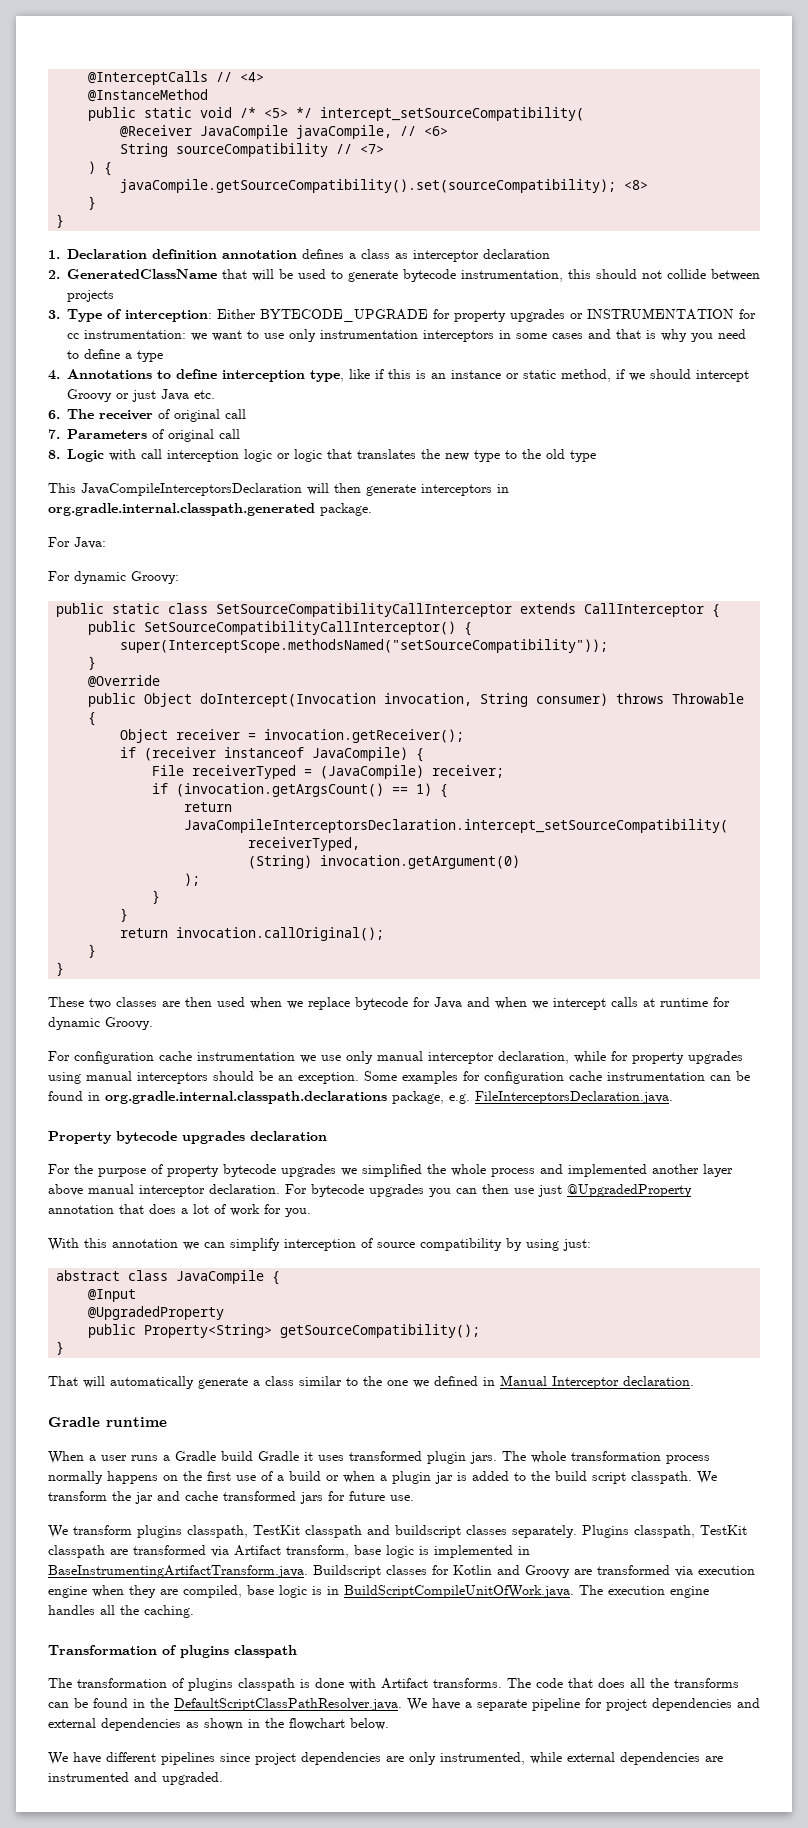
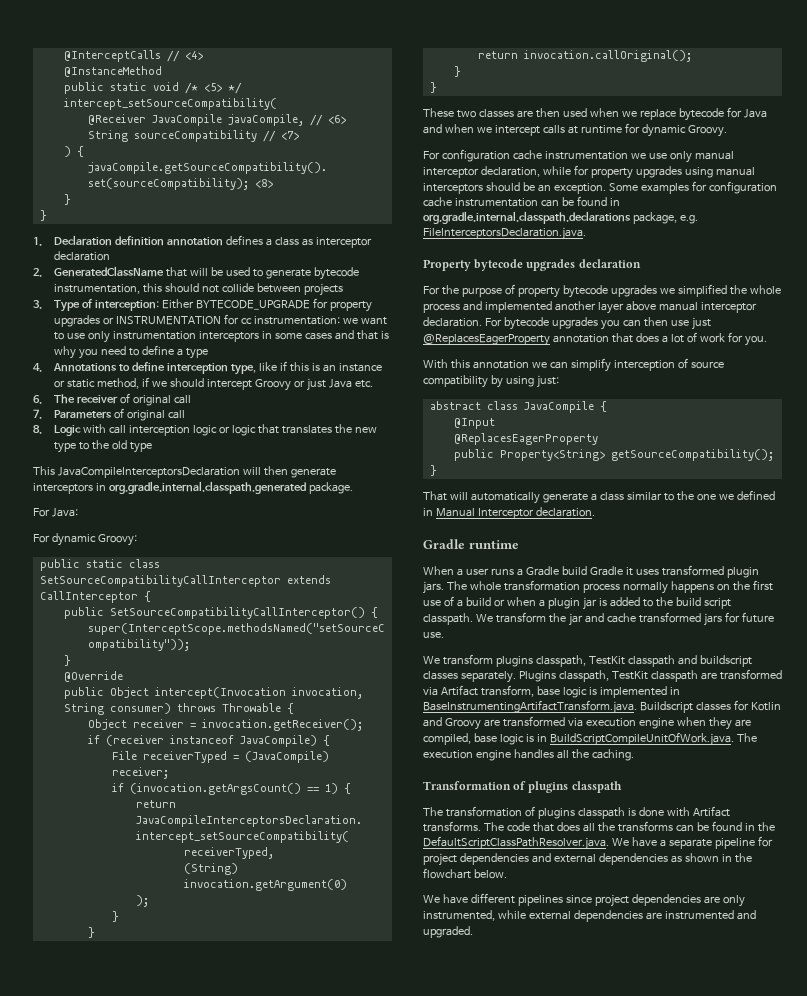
[200,693,377,707] doIntercept(Invocation -> [154,687,286,699] intercept(Invocation
[567,1184,692,1197] @UpgradedProperty -> [423,334,550,346] @ReplacesEagerProperty
[88,1306,225,1320] @UpgradedProperty -> [453,433,598,445] @ReplacesEagerProperty

